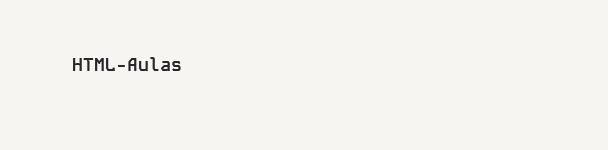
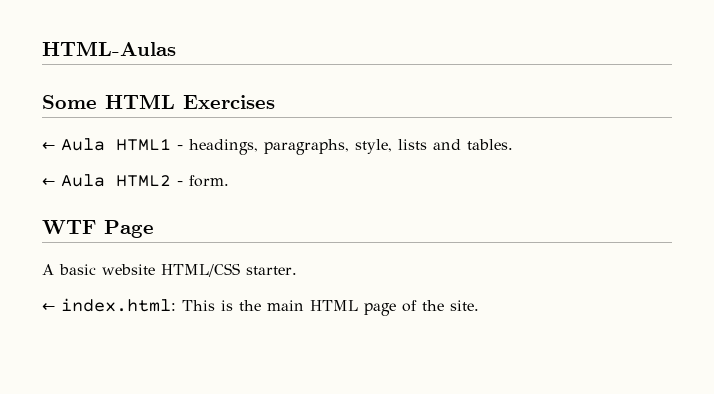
(182, 64) none -> [42,94,275,109] [42,138,513,155] [42,174,229,187] [42,220,154,238] [42,263,297,277] [42,298,479,316] // Some HTML Exercises // ← Aula HTML1 - headings, paragraphs, style, lists and tables. // ← Aula HTML2 - form. // WTF Page // A basic website HTML/CSS starter. // ← index.html: This is the main HTML page of the site.

